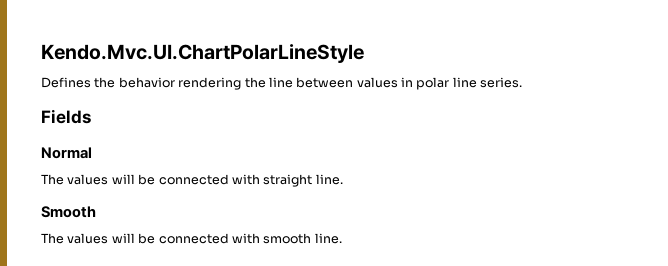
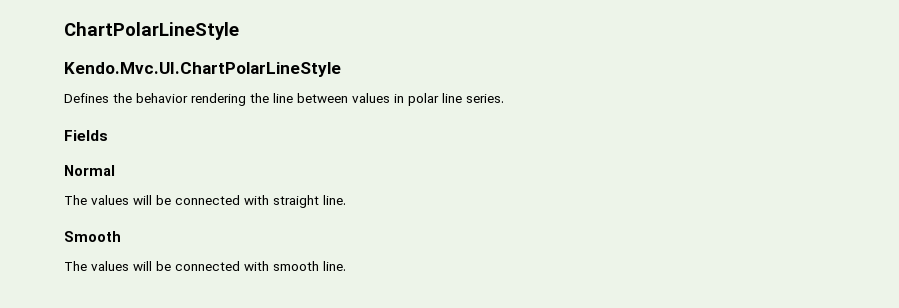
(41, 53) none -> [64,22,239,40] ChartPolarLineStyle //

